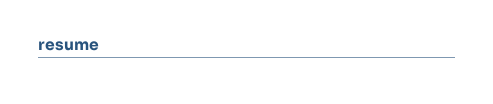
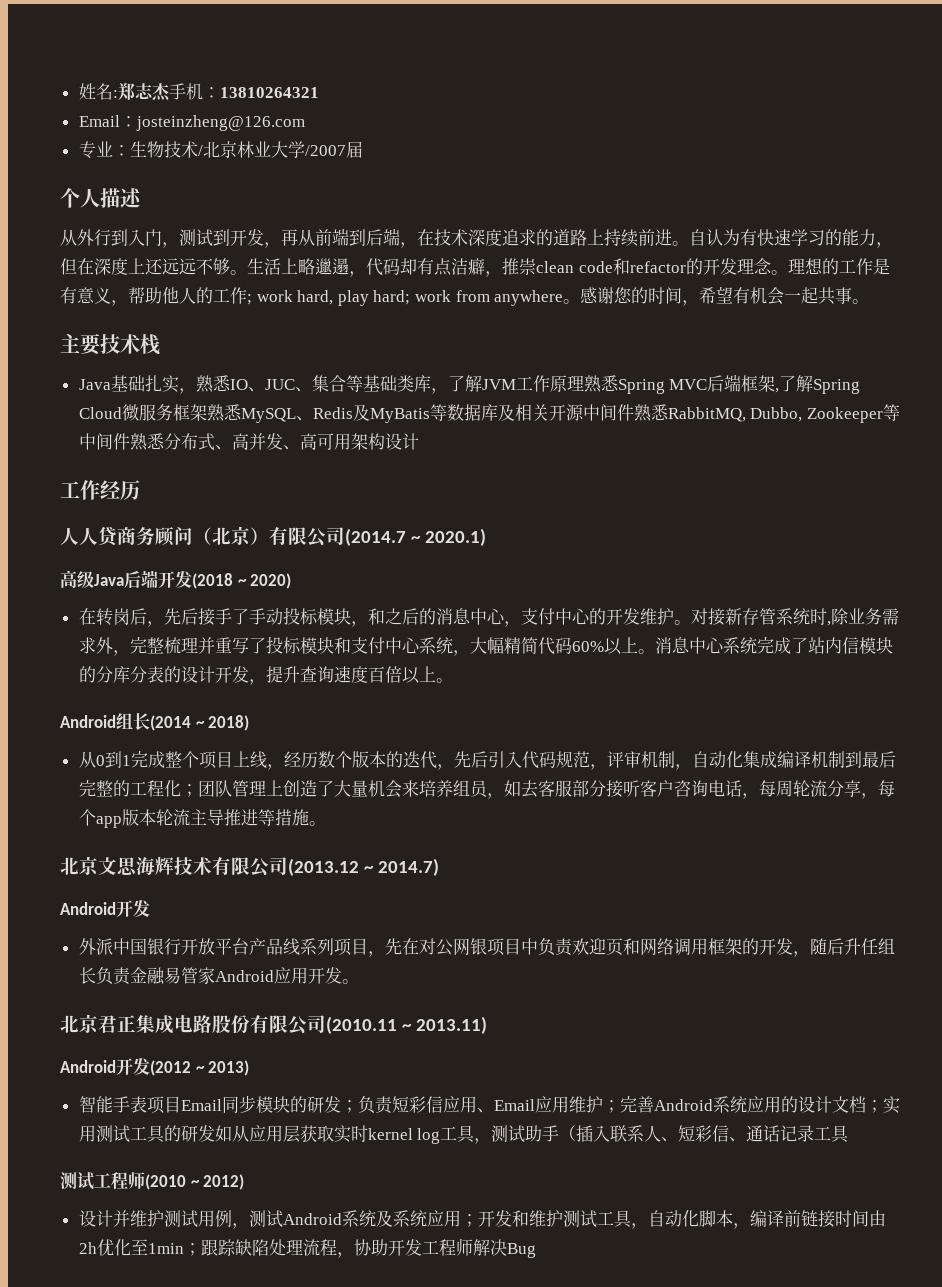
[38,41,99,51] resume -> [78,82,319,102] [78,115,305,131] [78,141,363,159] [60,188,142,208] [60,228,893,248] [60,258,890,277] [60,286,870,306] [60,334,160,355] [78,374,861,394] [78,404,900,423] [78,433,419,451] [60,480,140,500] [60,526,486,547] [60,570,292,589] [78,607,899,627] [78,636,893,656] [78,666,453,685] [60,713,250,731] [78,751,896,770] [78,780,895,799] [78,809,326,828] [60,856,439,877] [60,900,150,917] [78,938,895,957] [78,967,359,985] [60,1014,487,1035] [60,1058,250,1076] [78,1095,900,1114] [78,1125,850,1144] [60,1172,245,1190] [78,1210,886,1229] [78,1238,536,1258] 姓名:郑志杰手机：13810264321 // Email：josteinzheng@126.com // 专业：生物技术/北京林业大学/2007届 // 个人描述 // 从外行到入门，测试到开发，再从前端到后端，在技术深度追求的道路上持续前进。自认为有快速学习的能力，但在深度上还远远不够。生活上略邋遢，代码却有点洁癖，推崇clean code和refactor的开发理念。理想的工作是有意义，帮助他人的工作; work hard, play hard; work from anywhere。感谢您的时间，希望有机会一起共事。 // 主要技术栈 // Java基础扎实，熟悉IO、JUC、集合等基础类库，了解JVM工作原理熟悉Spring MVC后端框架,了解Spring Cloud微服务框架熟悉MySQL、Redis及MyBatis等数据库及相关开源中间件熟悉RabbitMQ, Dubbo, Zookeeper等中间件熟悉分布式、高并发、高可用架构设计 // 工作经历 // 人人贷商务顾问（北京）有限公司(2014.7 ~ 2020.1) // 高级Java后端开发(2018 ~ 2020) // 在转岗后，先后接手了手动投标模块，和之后的消息中心，支付中心的开发维护。对接新存管系统时,除业务需求外，完整梳理并重写了投标模块和支付中心系统，大幅精简代码60%以上。消息中心系统完成了站内信模块的分库分表的设计开发，提升查询速度百倍以上。 // Android组长(2014 ~ 2018) // 从0到1完成整个项目上线，经历数个版本的迭代，先后引入代码规范，评审机制，自动化集成编译机制到最后完整的工程化；团队管理上创造了大量机会来培养组员，如去客服部分接听客户咨询电话，每周轮流分享，每个app版本轮流主导推进等措施。 // 北京文思海辉技术有限公司(2013.12 ~ 2014.7) // Android开发 // 外派中国银行开放平台产品线系列项目，先在对公网银项目中负责欢迎页和网络调用框架的开发，随后升任组长负责金融易管家Android应用开发。 // 北京君正集成电路股份有限公司(2010.11 ~ 2013.11) // Android开发(2012 ~ 2013) // 智能手表项目Email同步模块的研发；负责短彩信应用、Email应用维护；完善Android系统应用的设计文档；实用测试工具的研发如从应用层获取实时kernel log工具，测试助手（插入联系人、短彩信、通话记录工具 // 测试工程师(2010 ~ 2012) // 设计并维护测试用例，测试Android系统及系统应用；开发和维护测试工具，自动化脚本，编译前链接时间由2h优化至1min；跟踪缺陷处理流程，协助开发工程师解决Bug

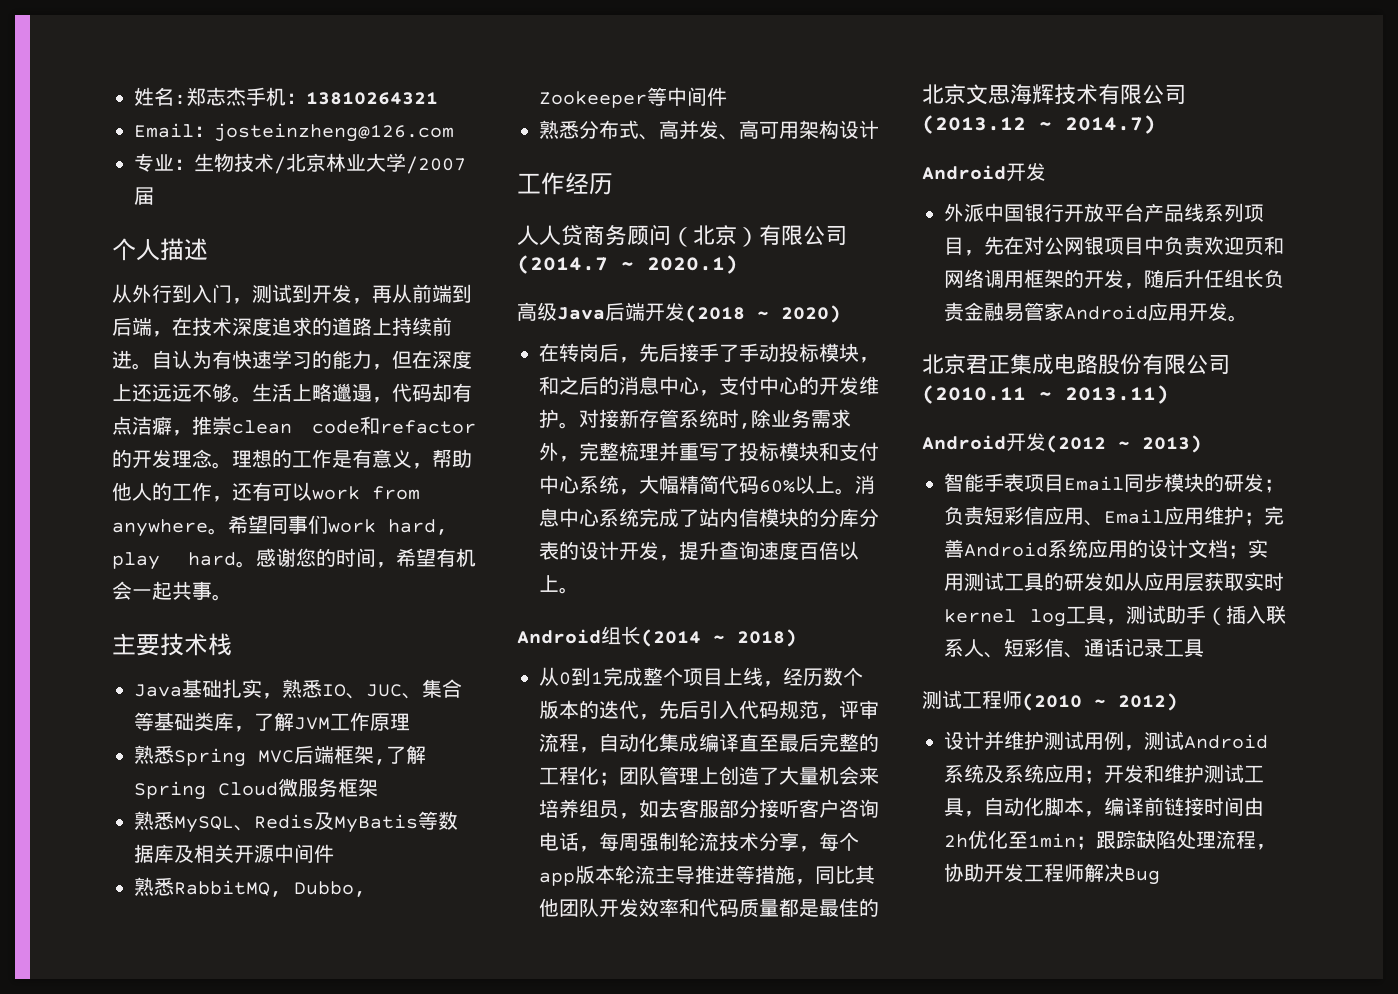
[247,290,564,306] ; work hard, play hard; work from anywhere -> [212,482,420,502] [112,515,448,537] [112,552,236,570] ，还有可以work from anywhere。希望同事们work hard, play hard
(584, 383) none -> (410, 722) //
(207, 412) none -> (378, 787) //
(634, 412) none -> (334, 853) //
(130, 441) none -> (727, 96) //
[640,751,675,768] 机制 -> [539,733,579,752] 流程
[810,751,862,768] 机制到 -> [739,733,779,752] 直至
[792,780,827,797] 轮流 -> [639,832,759,851] 强制轮流技术
[308,821,326,826] 。 -> [795,865,875,885] [539,898,879,917] ，同比其他团队开发效率和代码质量都是最佳的

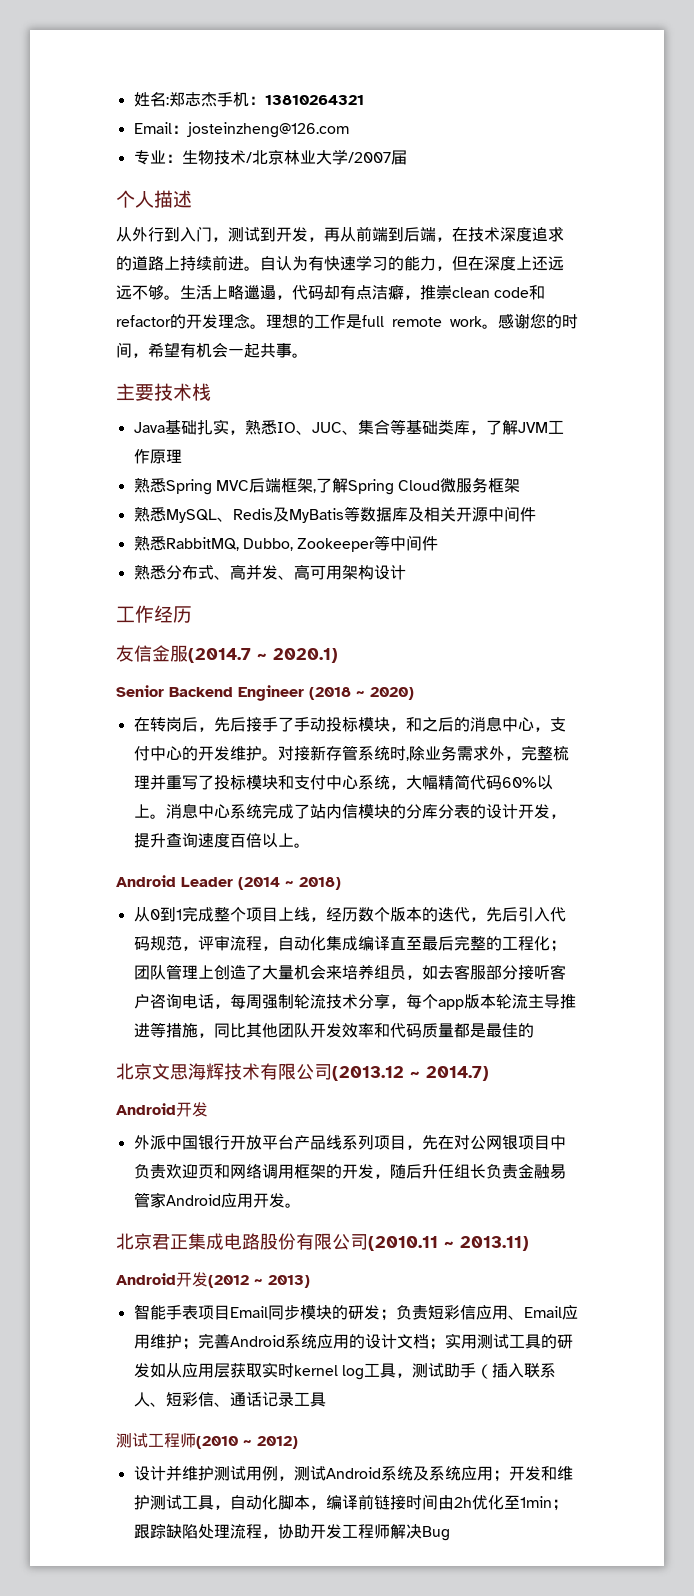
[352,449,472,469] [112,482,420,502] [112,515,448,537] [112,552,236,570] 有意义，帮助他人的工作，还有可以work from anywhere。希望同事们work hard, play hard -> [362,315,482,327] full remote work
[517,224,847,247] 人人贷商务顾问（北京）有限公司 -> [116,645,188,662] 友信金服
[517,302,685,321] 高级Java后端开发 -> [116,685,304,701] Senior Backend Engineer
[601,626,641,645] 组长 -> [181,877,233,887] Leader

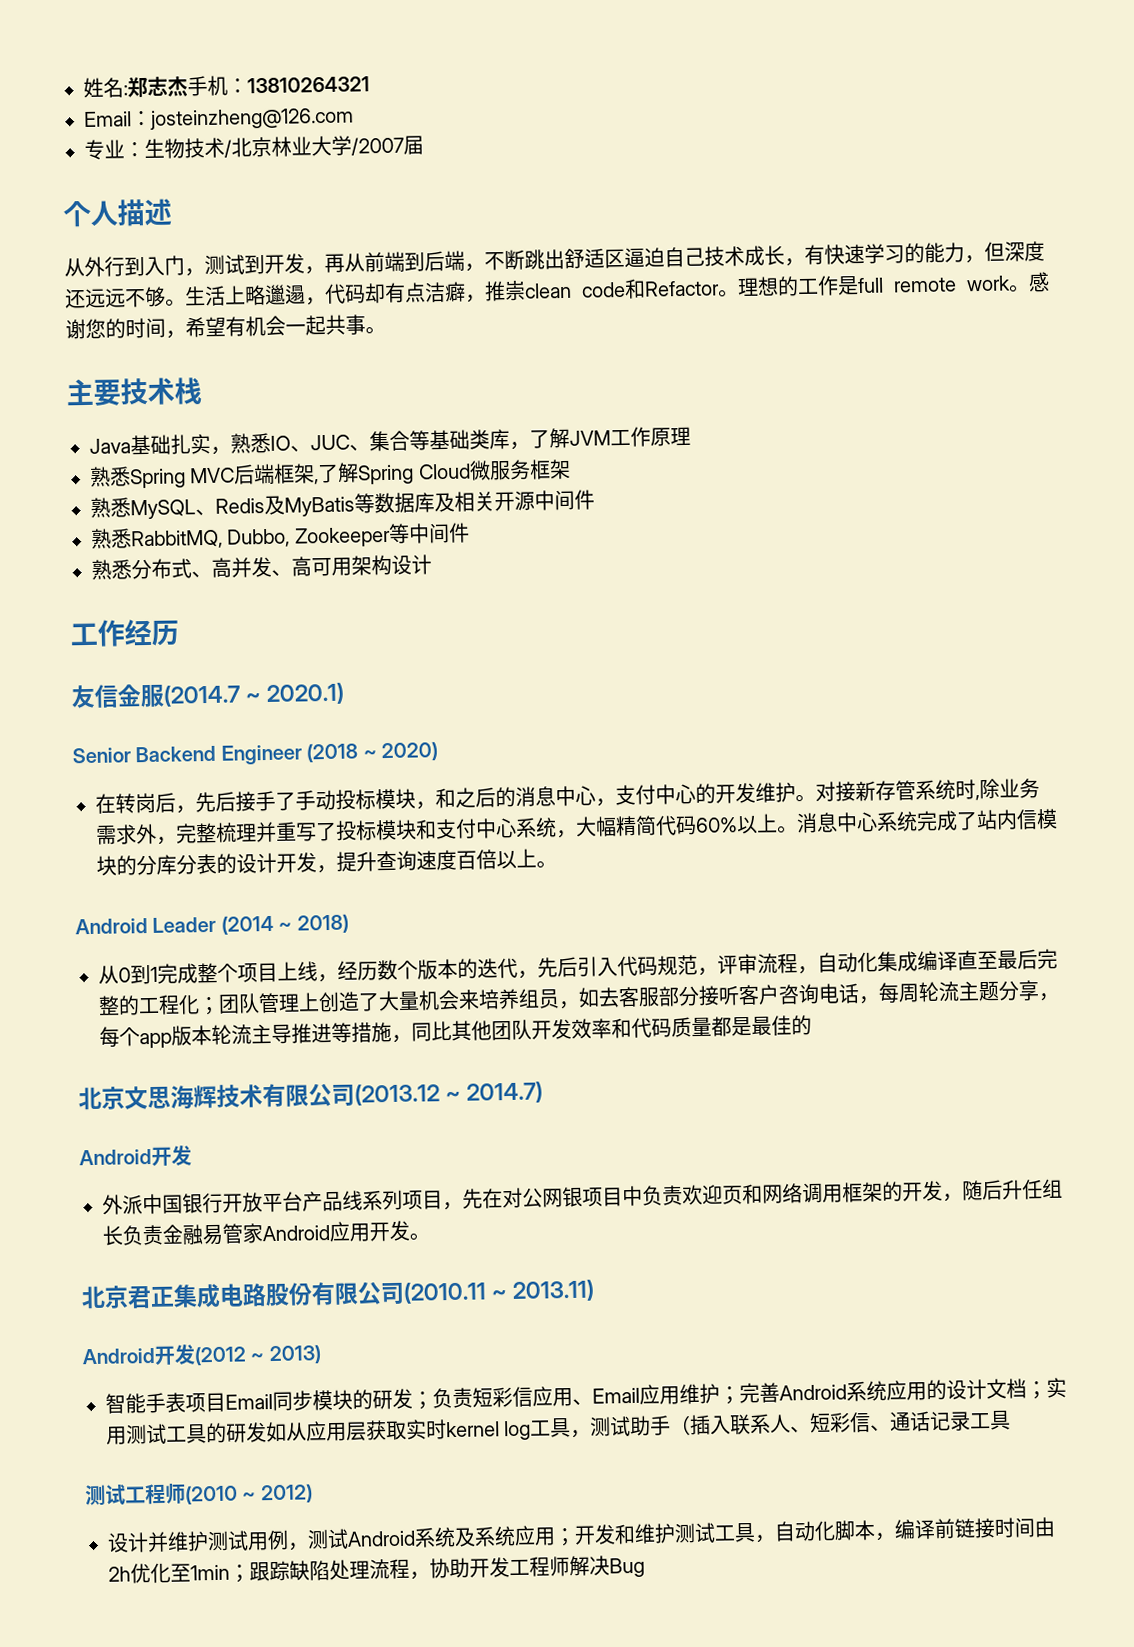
[452,226,564,242] [116,255,308,271] 在技术深度追求的道路上持续前进。自认为 -> [484,245,805,271] 不断跳出舒适区逼迫自己技术成长，
[468,256,532,271] 在深度上 -> [1004,240,1045,262] 深度
[116,313,250,329] refactor的开发理念 -> [644,280,720,297] Refactor
[261,994,358,1009] 强制轮流技术 -> [918,981,1000,1003] 轮流主题

